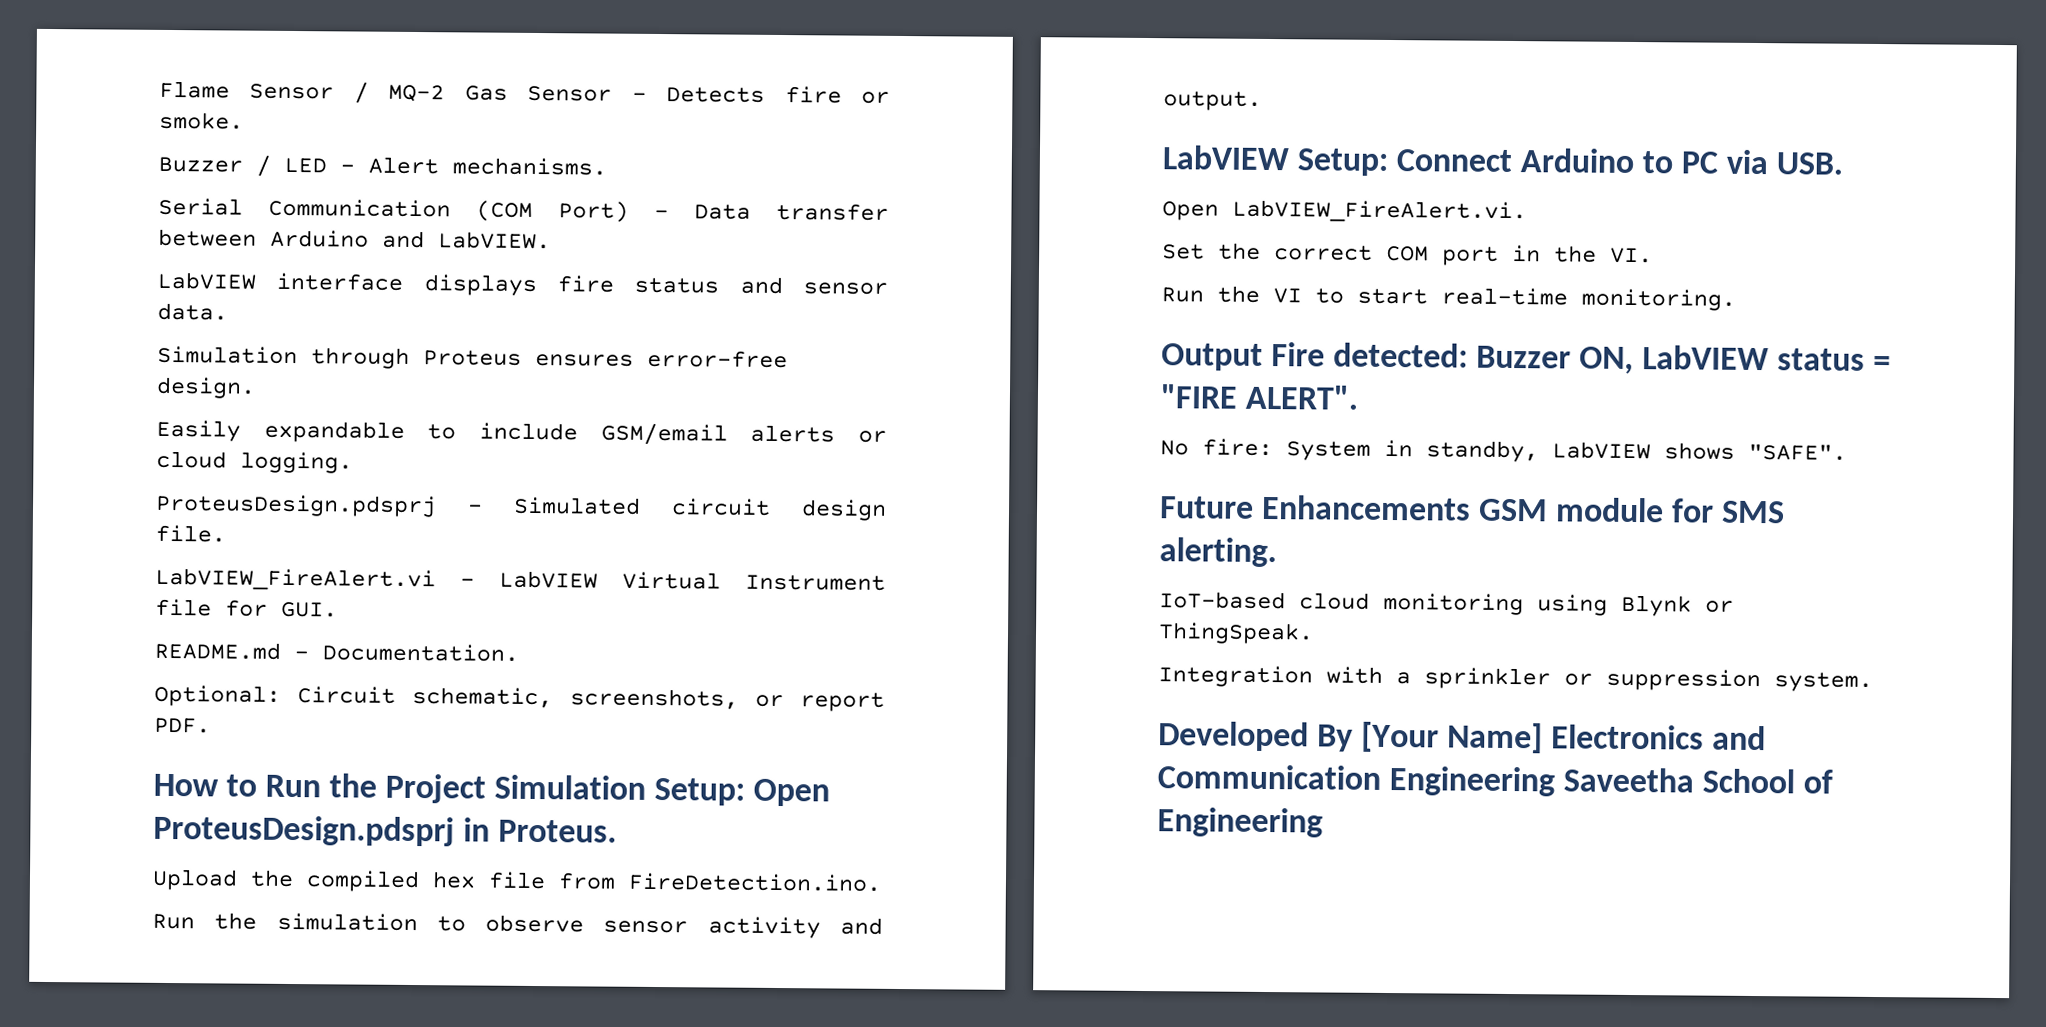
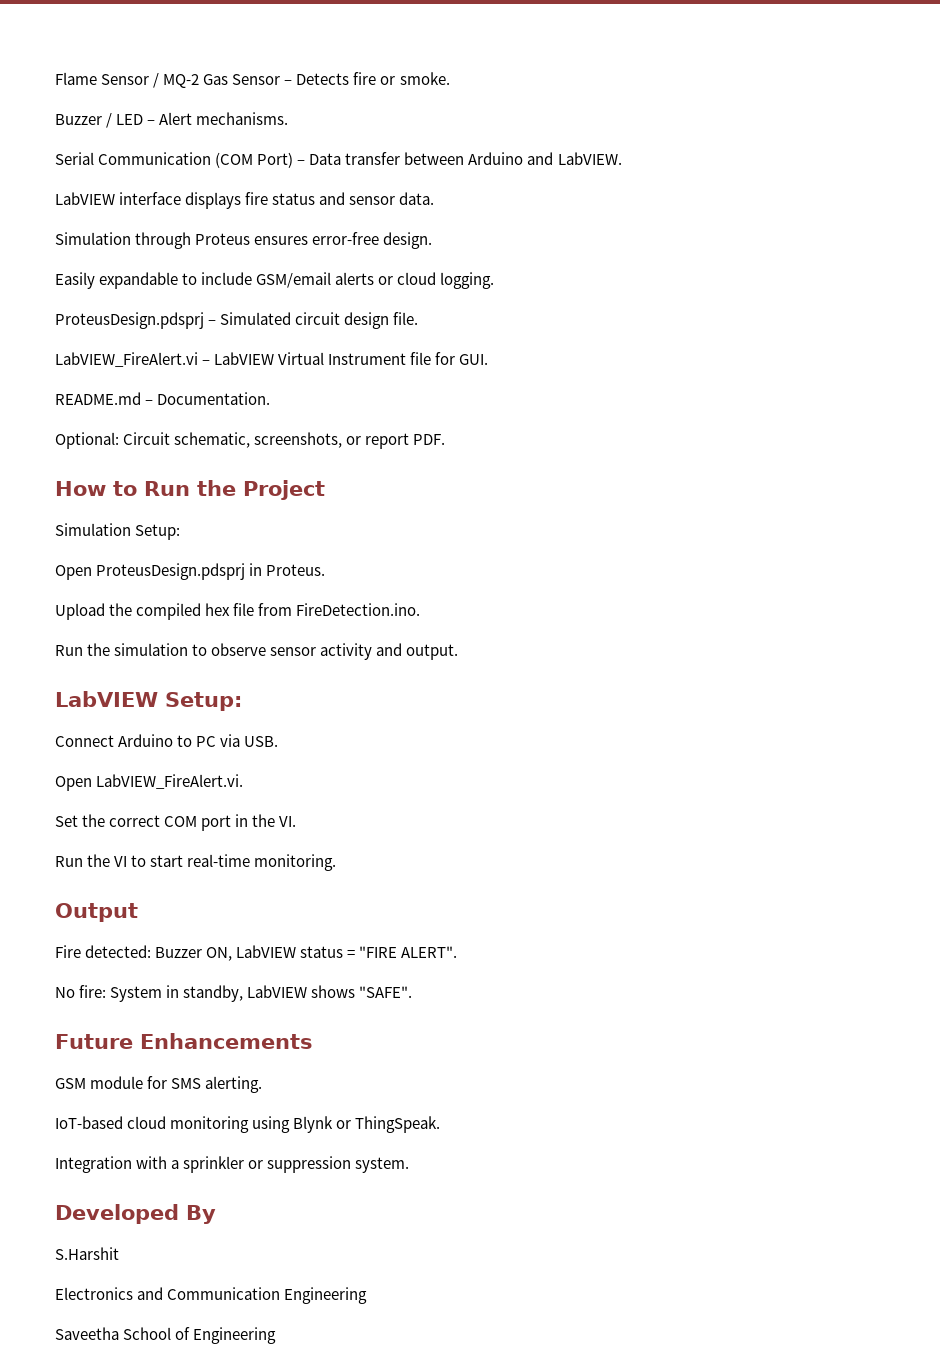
(487, 788) none -> (325, 490) //
(746, 791) none -> (181, 532) //
(1390, 162) none -> (242, 701) //
(1263, 357) none -> (138, 912) //
(1472, 507) none -> (313, 1041) //
[1361,721,1544,754] [Your Name] -> [55,1247,119,1260] // S.Harshit //
(1556, 781) none -> (368, 1295) //

